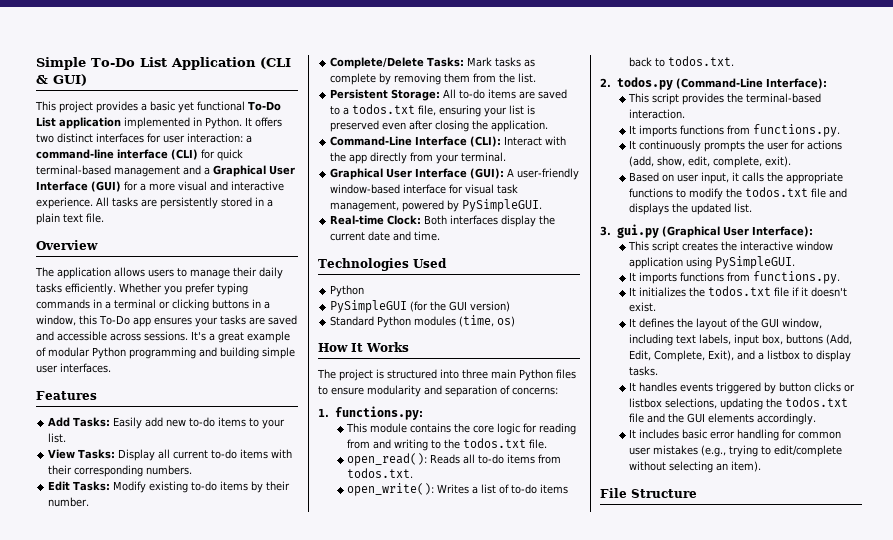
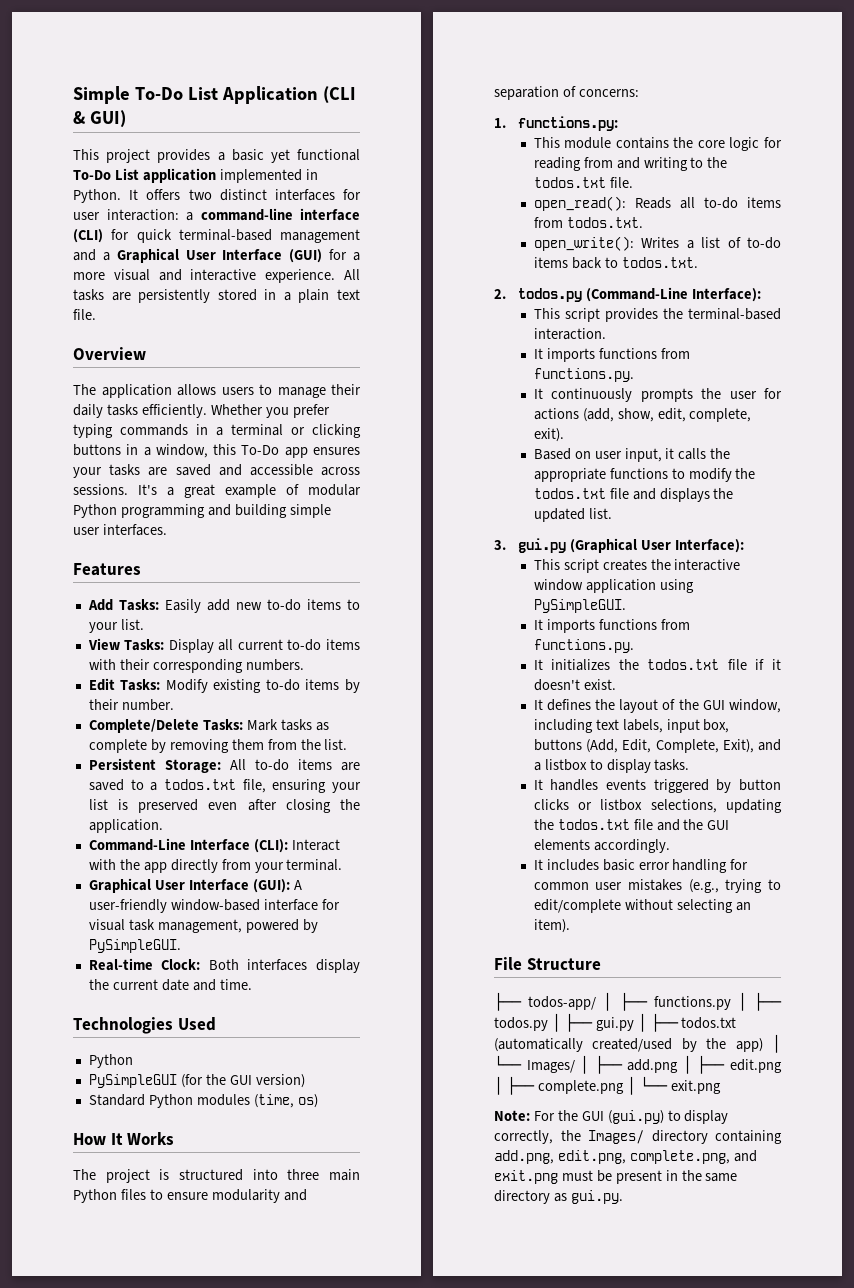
(697, 493) none -> [494,992,782,1011] [494,1013,737,1032] [494,1034,781,1053] [494,1055,782,1074] [494,1076,721,1095] [494,1110,729,1124] [494,1130,782,1144] [494,1150,757,1164] [494,1170,738,1184] [494,1190,623,1204] // ├── todos-app/ │ ├── functions.py │ ├── todos.py │ ├── gui.py │ ├── todos.txt (automatically created/used by the app) │ └── Images/ │ ├── add.png │ ├── edit.png │ ├── complete.png │ └── exit.png // Note: For the GUI (gui.py) to display correctly, the Images/ directory containing add.png, edit.png, complete.png, and exit.png must be present in the same directory as gui.py.

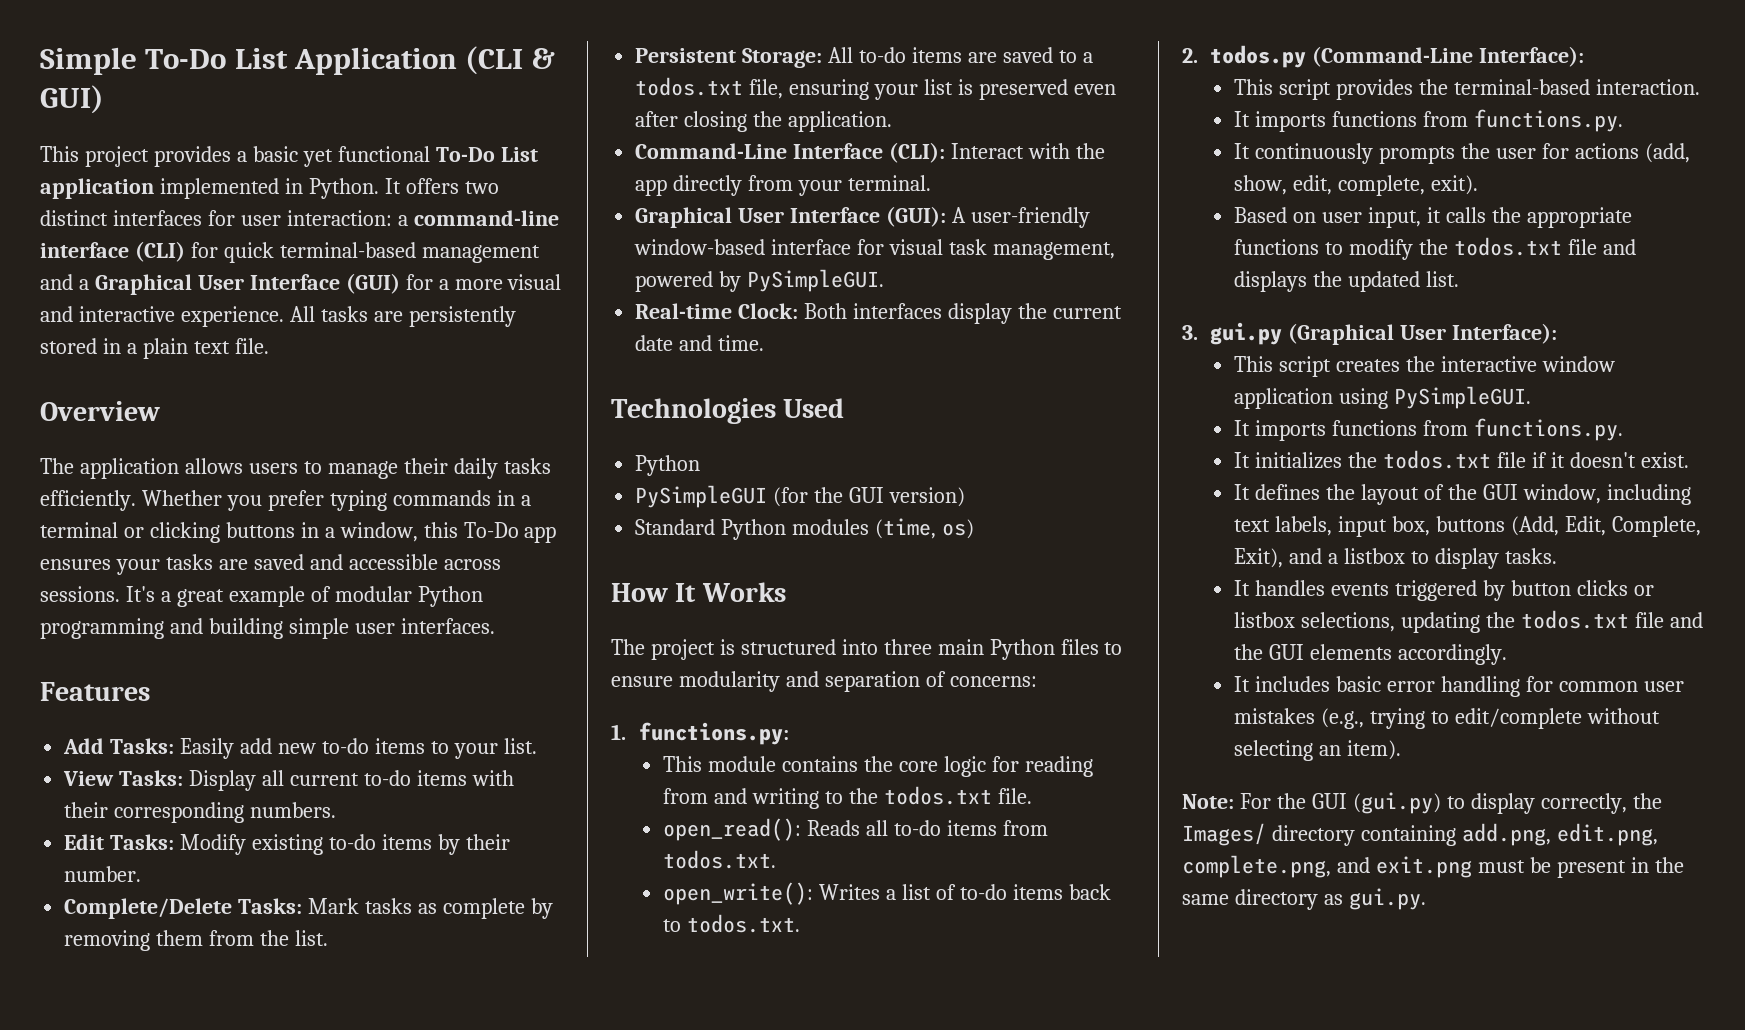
[494,957,601,970] [494,992,782,1011] [494,1013,737,1032] [494,1034,781,1053] [494,1055,782,1074] [494,1076,721,1095] // File Structure // ├── todos-app/ │ ├── functions.py │ ├── todos.py │ ├── gui.py │ ├── todos.txt (automatically created/used by the app) │ └── Images/ │ ├── add.png │ ├── edit.png │ ├── complete.png │ └── exit.png -> (1402, 750) none

